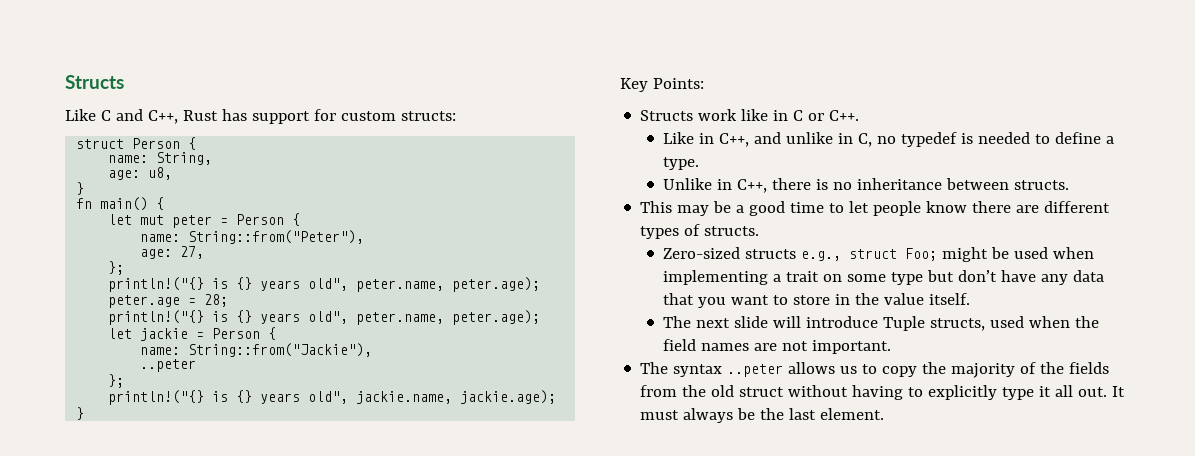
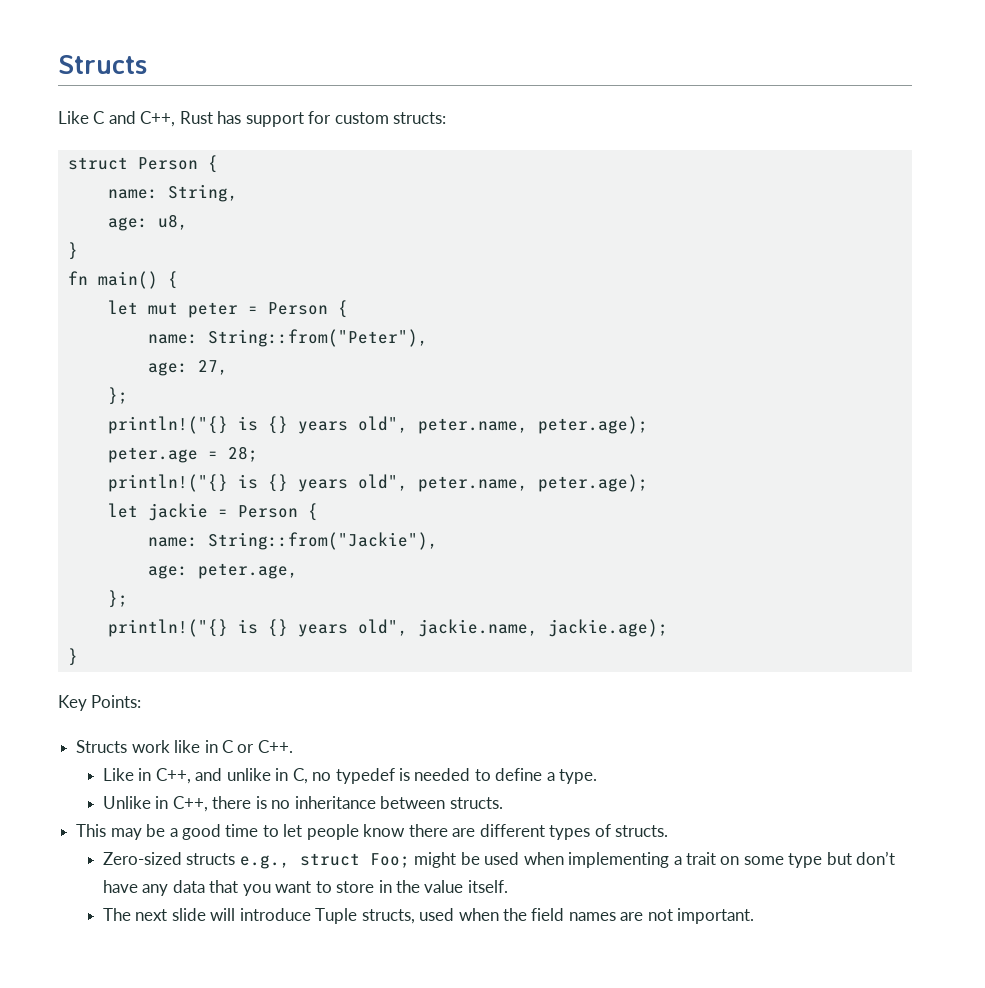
[140,359,197,372] ..peter -> [147,563,298,579] age: peter.age,
[640,362,1110,378] [640,385,1126,400] [640,408,885,423] // The syntax ..peter allows us to copy the majority of the fields from the old struct without having to explicitly type it all out. It must always be the last element. -> (755, 916) none

